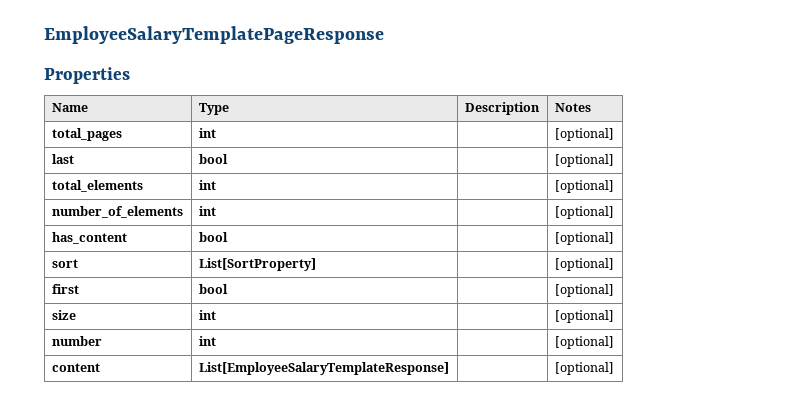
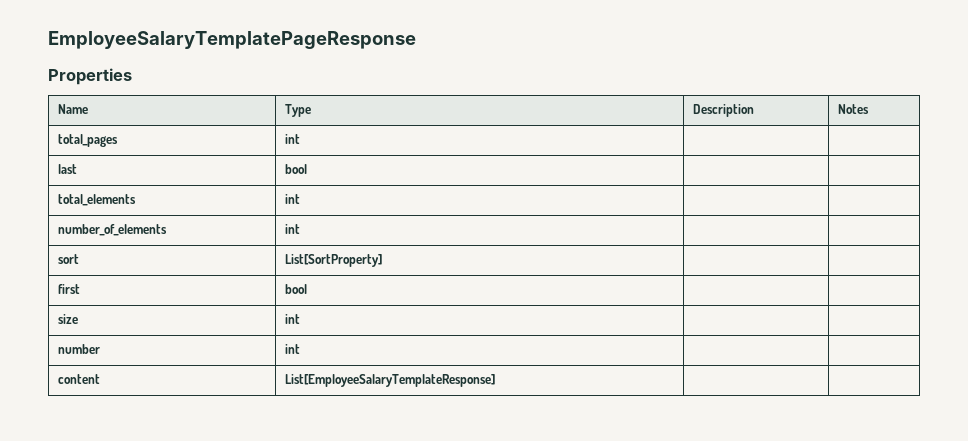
[554,128,614,141] [optional] -> (301, 139) none
[554,154,614,167] [optional] -> (308, 169) none
[554,180,614,193] [optional] -> (301, 199) none
[554,206,614,219] [51,232,127,244] [198,232,228,242] [554,232,614,245] [optional] // has_content | bool | | [optional] -> (301, 229) none
[554,258,614,271] [optional] -> (383, 260) none
[554,284,614,297] [optional] -> (308, 289) none
[554,310,614,323] [optional] -> (301, 319) none
[554,336,614,349] [optional] -> (301, 349) none
[554,362,614,375] [optional] -> (496, 380) none

